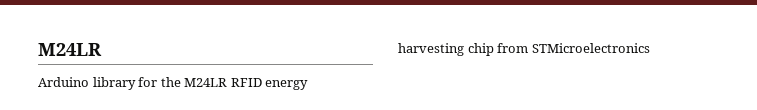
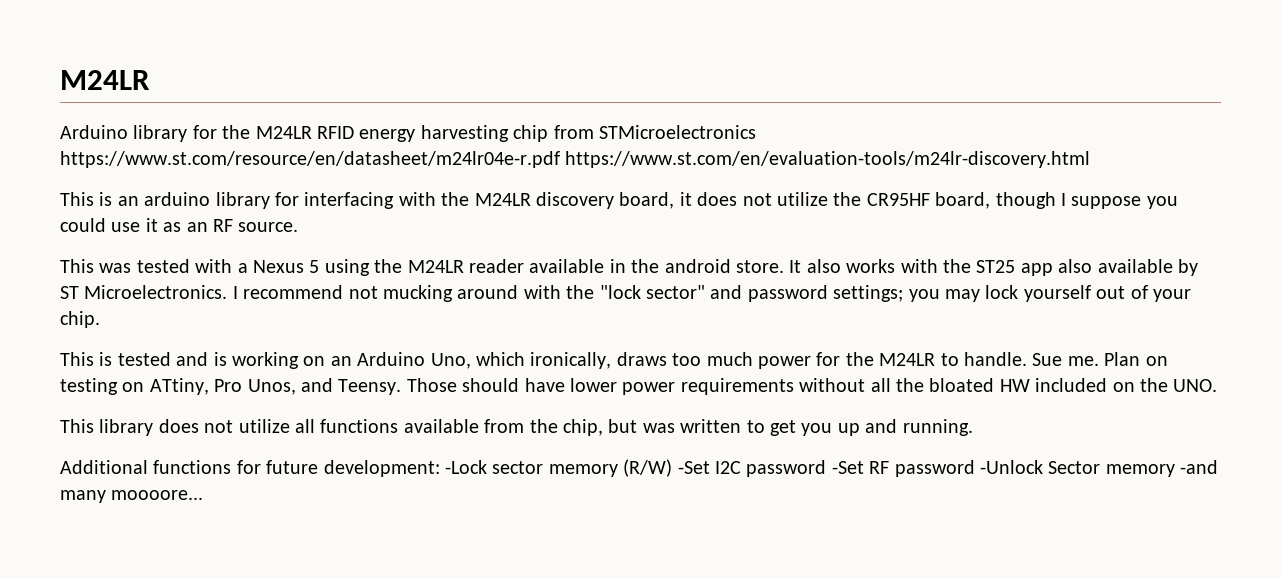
(650, 48) none -> [60,151,1091,168] [60,192,1178,209] [60,218,299,232] [60,259,1198,276] [60,285,1191,302] [60,311,100,328] [60,352,1168,369] [60,378,1218,395] [60,419,973,436] [60,459,1219,477] [60,490,204,503] https://www.st.com/resource/en/datasheet/m24lr04e-r.pdf https://www.st.com/en/evaluation-tools/m24lr-discovery.html // This is an arduino library for interfacing with the M24LR discovery board, it does not utilize the CR95HF board, though I suppose you could use it as an RF source. // This was tested with a Nexus 5 using the M24LR reader available in the android store. It also works with the ST25 app also available by ST Microelectronics. I recommend not mucking around with the "lock sector" and password settings; you may lock yourself out of your chip. // This is tested and is working on an Arduino Uno, which ironically, draws too much power for the M24LR to handle. Sue me. Plan on testing on ATtiny, Pro Unos, and Teensy. Those should have lower power requirements without all the bloated HW included on the UNO. // This library does not utilize all functions available from the chip, but was written to get you up and running. // Additional functions for future development: -Lock sector memory (R/W) -Set I2C password -Set RF password -Unlock Sector memory -and many moooore...

